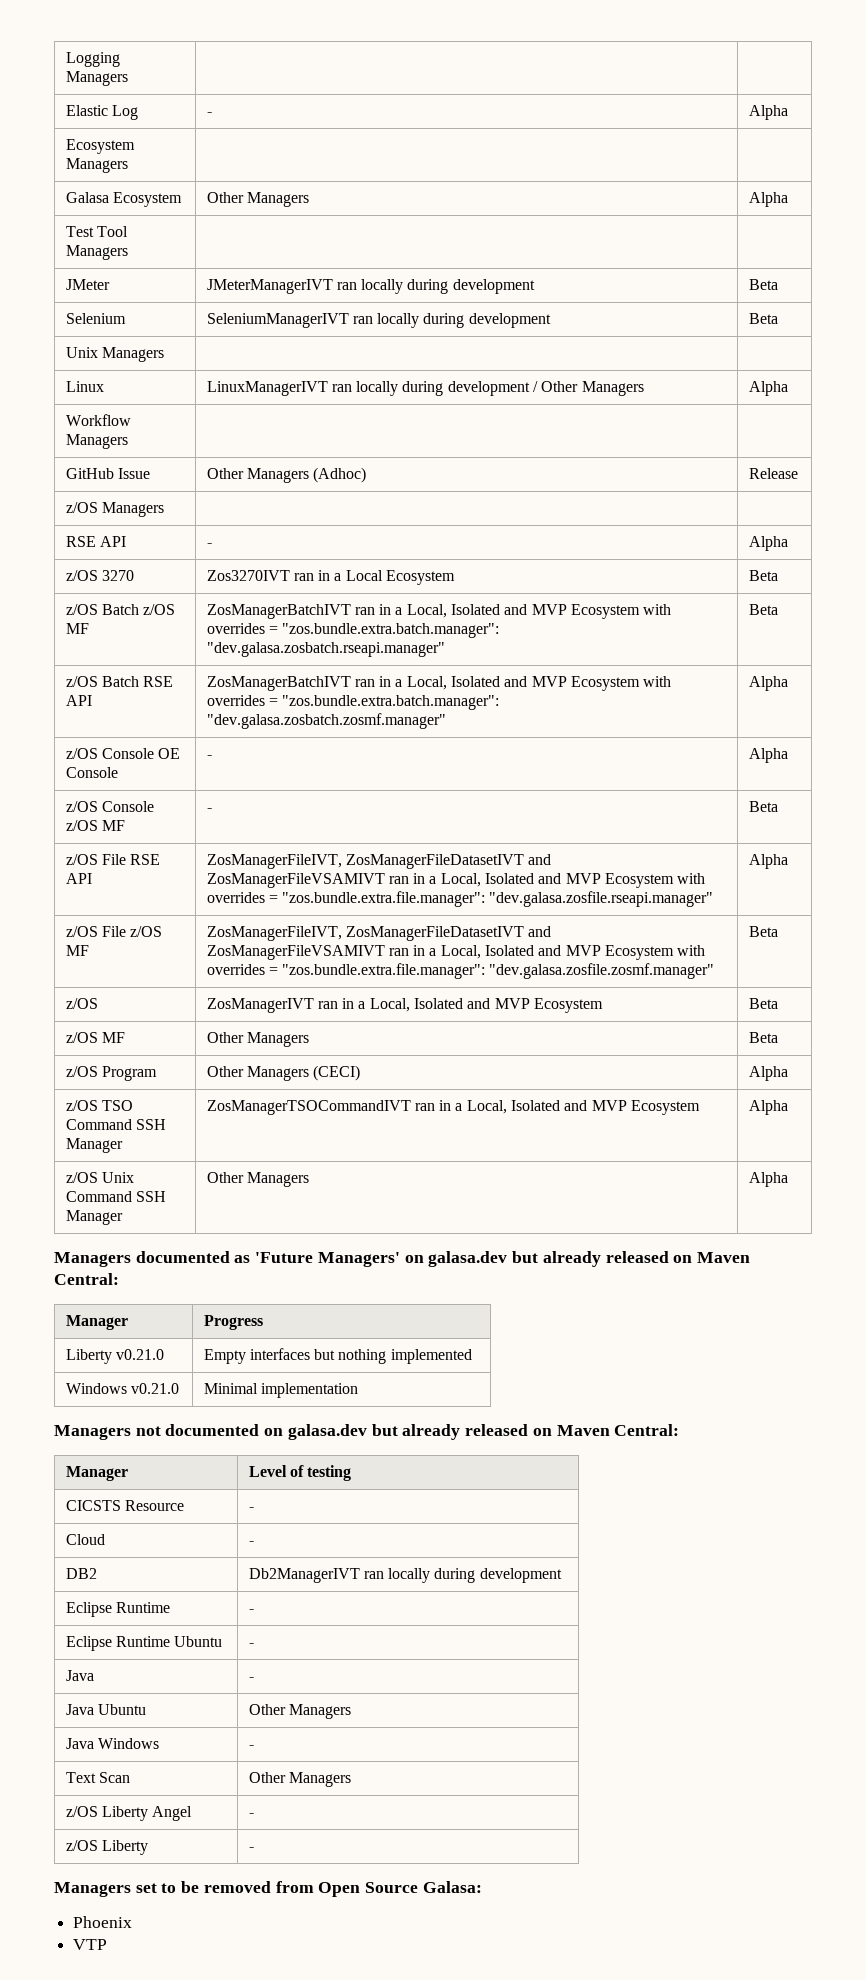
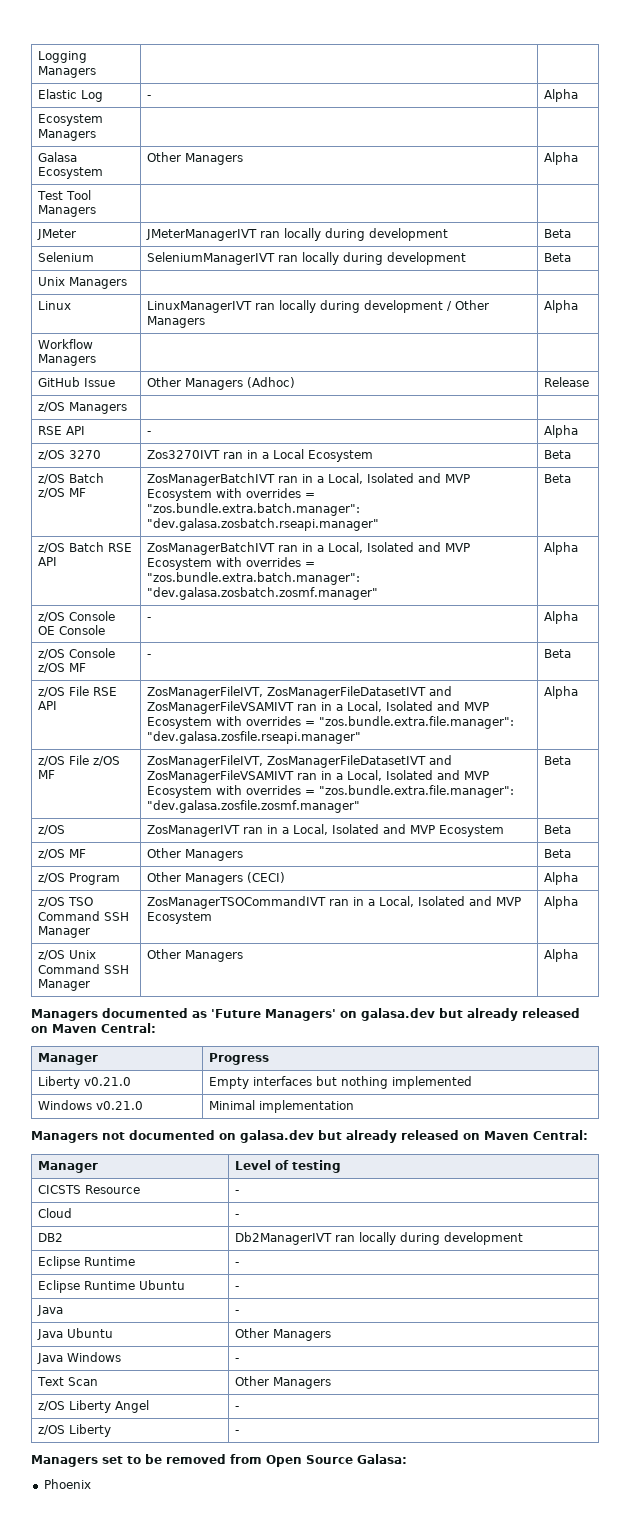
[73,1939,108,1950] // VTP -> (91, 1484) none

